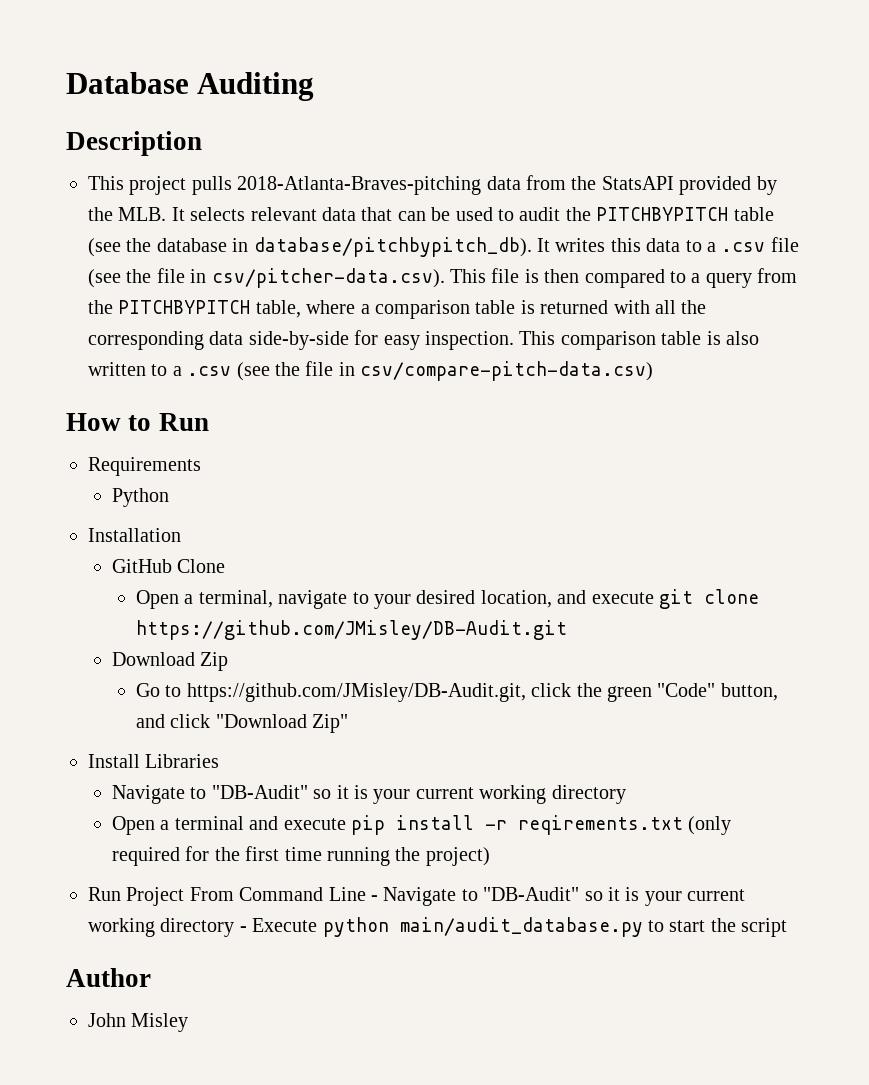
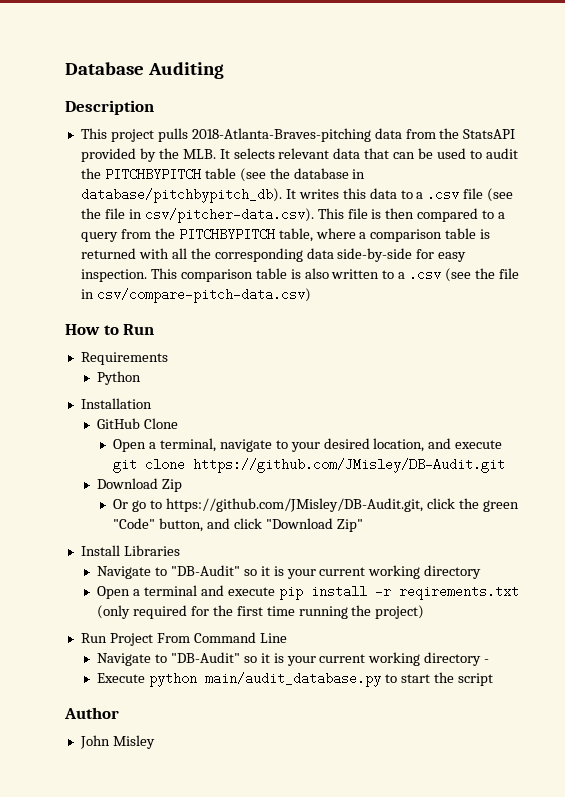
[135,683,160,697] Go -> [113,499,146,512] Or go
[371,895,378,901] - -> (287, 638) //
(247, 929) none -> (490, 661) //

